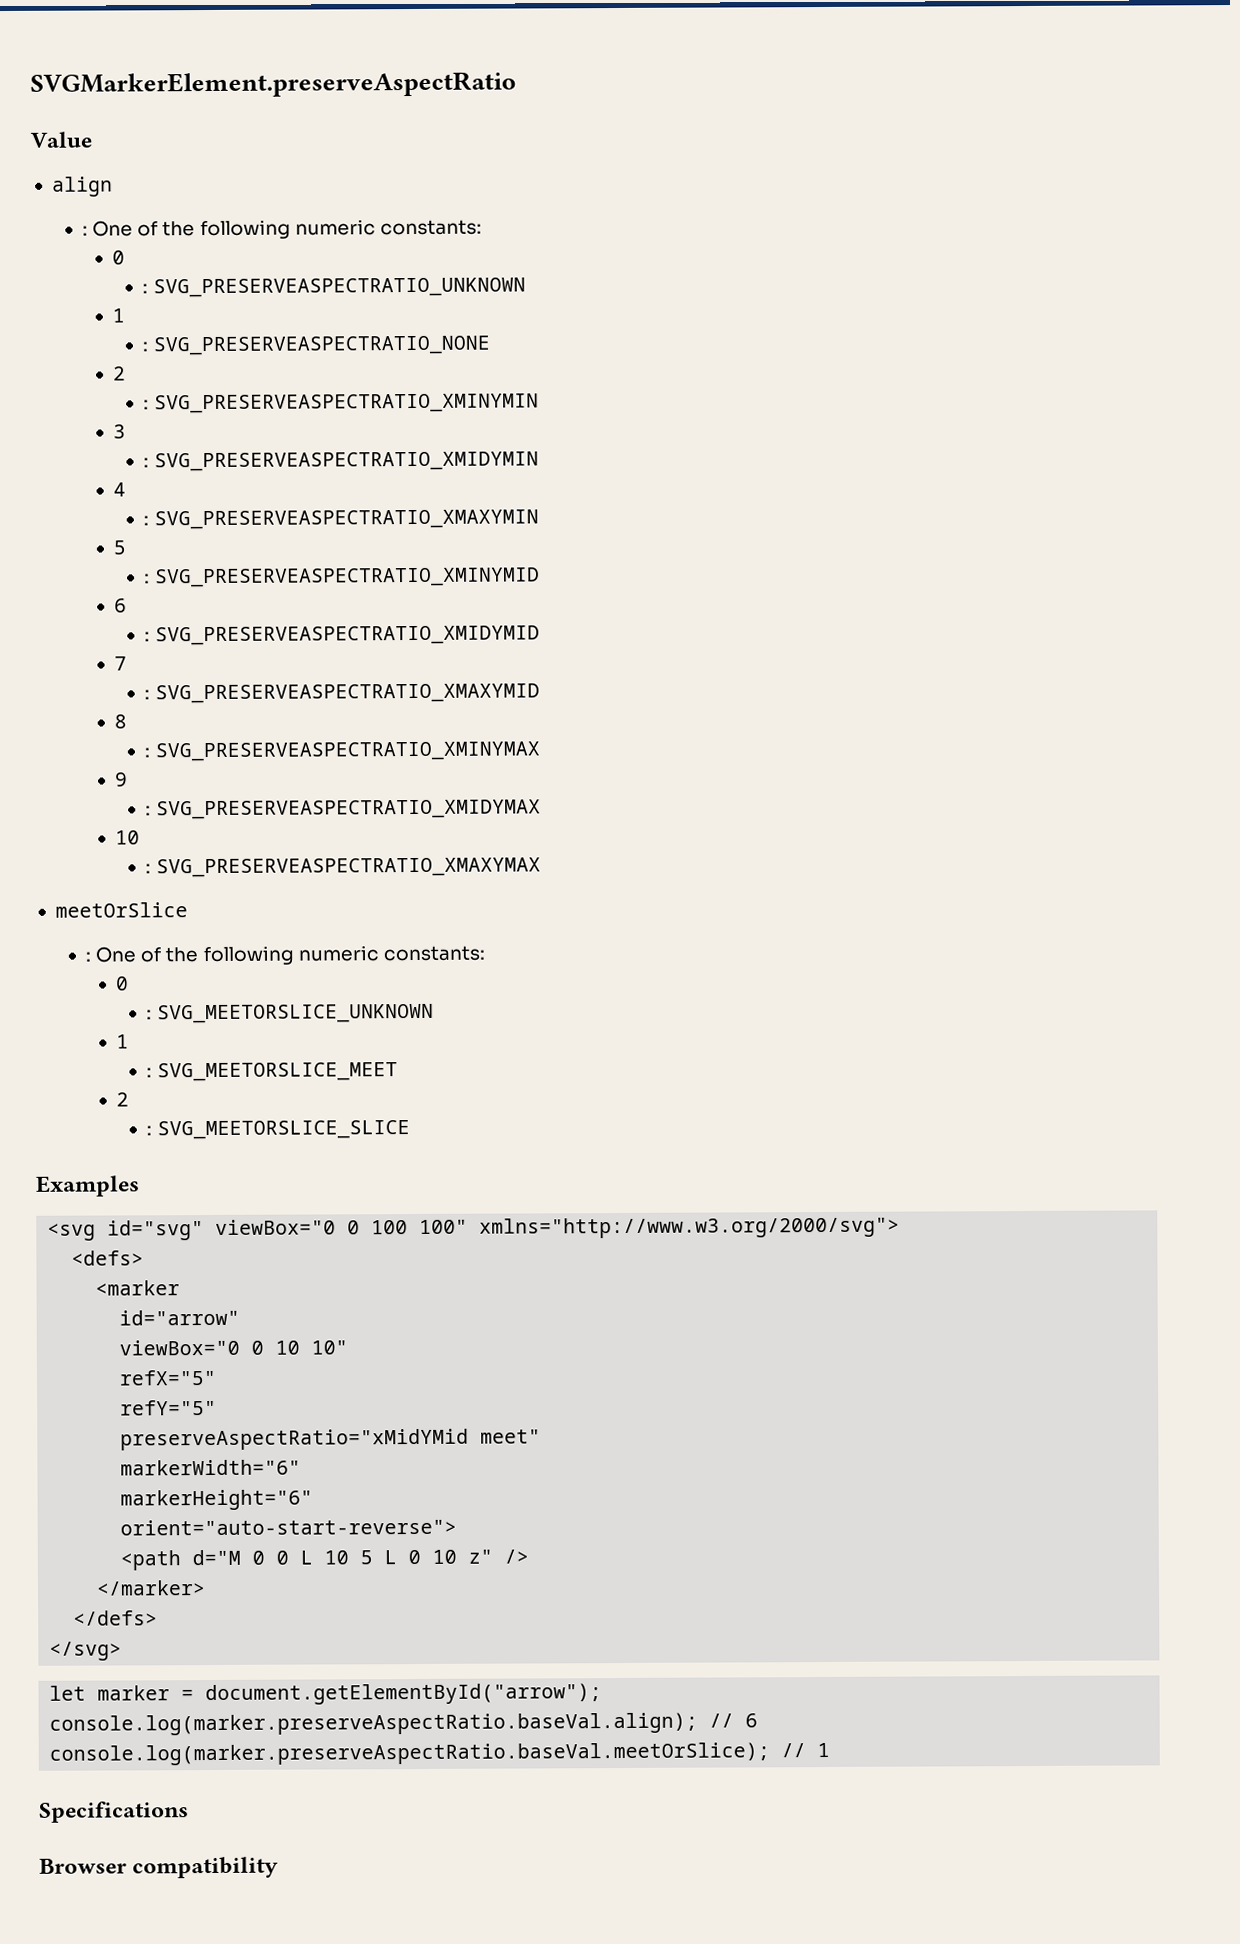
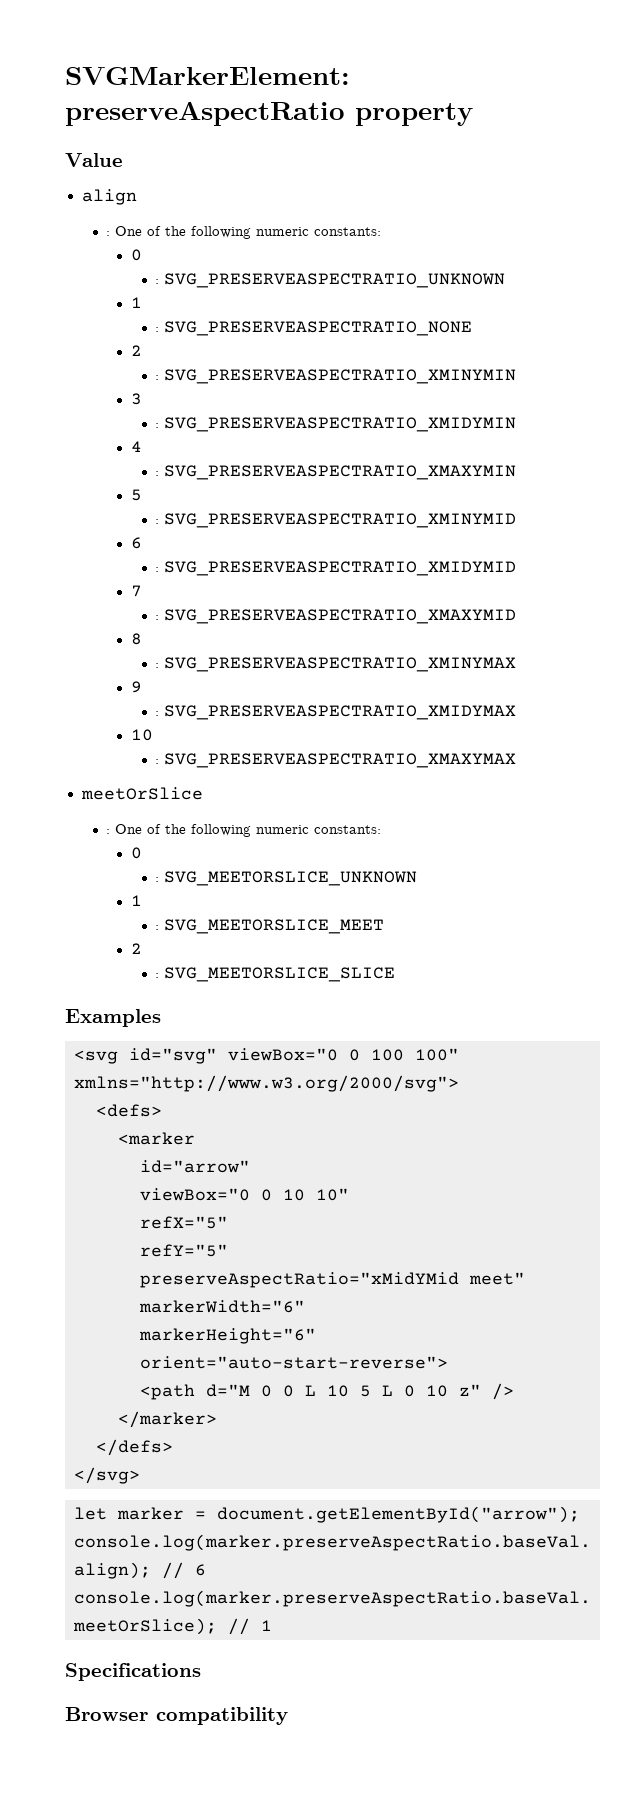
[30,71,516,98] SVGMarkerElement.preserveAspectRatio -> [65,67,350,85] [65,101,473,126] SVGMarkerElement: preserveAspectRatio property

